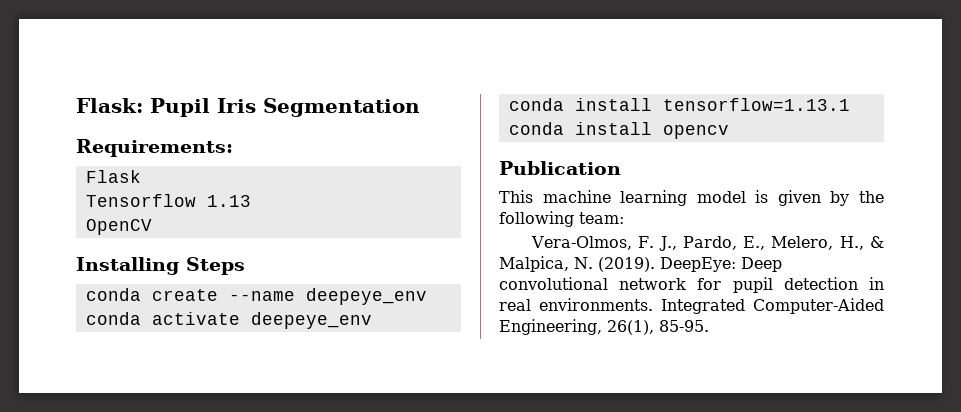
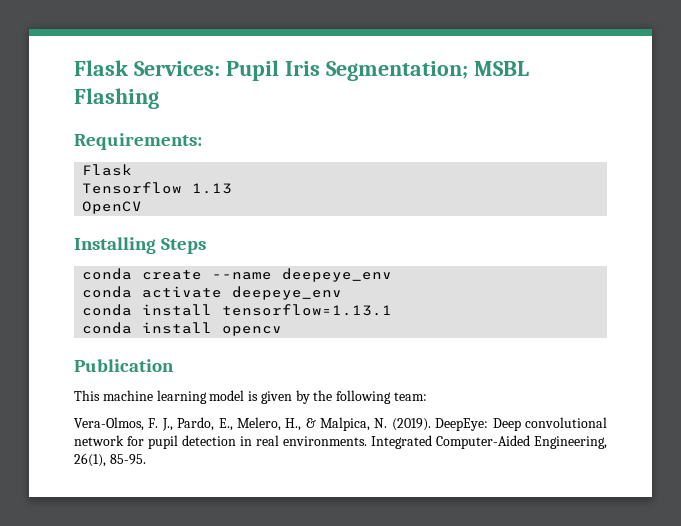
[76,98,420,117] Flask: Pupil Iris Segmentation -> [74,60,529,81] [74,88,159,109] Flask Services: Pupil Iris Segmentation; MSBL Flashing

